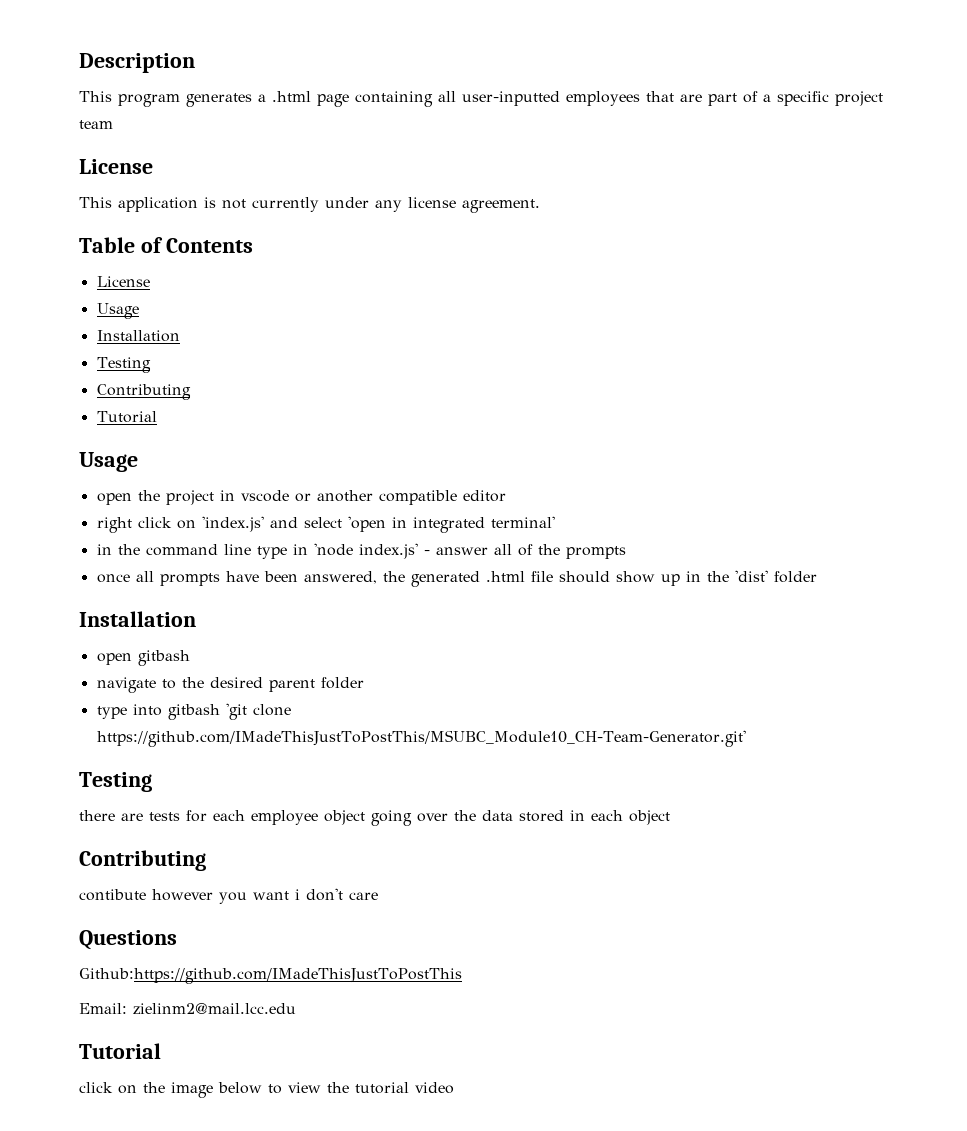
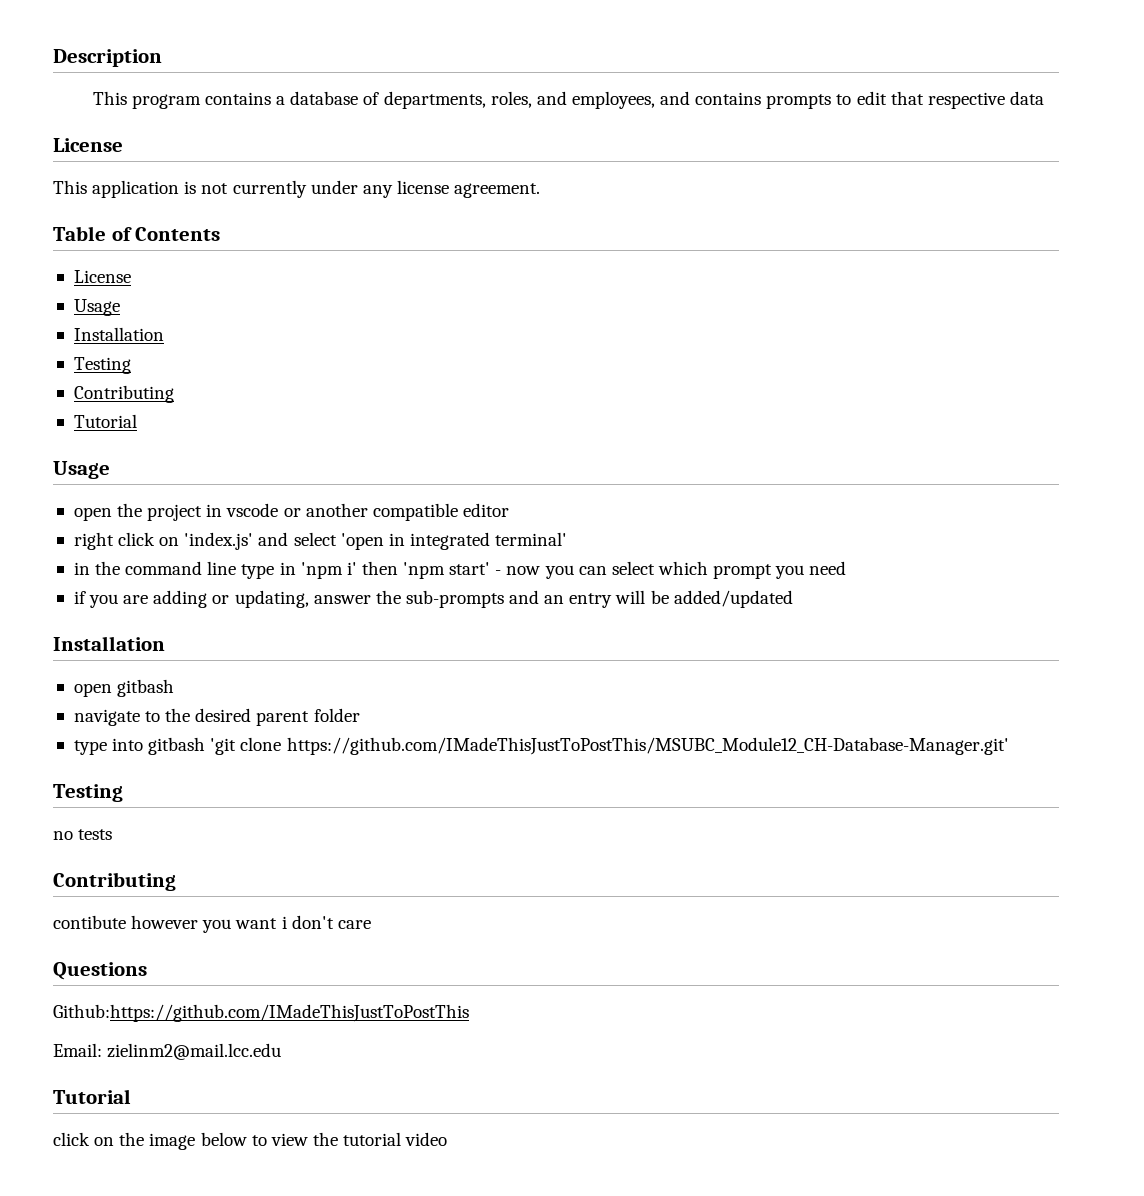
[186,91,883,107] [79,120,113,129] generates a .html page containing all user-inputted employees that are part of a specific project team -> [205,91,1044,109] contains a database of departments, roles, and employees, and contains prompts to edit that respective data
[313,543,626,559] [96,570,817,587] 'node index.js' - answer all of the prompts // once all prompts have been answered, the generated .html file should show up in the 'dist' folder -> [300,561,847,579] [73,590,793,608] 'npm i' then 'npm start' - now you can select which prompt you need // if you are adding or updating, answer the sub-prompts and an entry will be added/updated
[96,730,746,747] [79,772,152,792] [79,810,143,821] https://github.com/IMadeThisJustToPostThis/MSUBC_Module10_CH-Team-Generator.git' // Testing // there are -> [286,737,1009,755] [53,784,123,802] [53,831,73,840] https://github.com/IMadeThisJustToPostThis/MSUBC_Module12_CH-Database-Manager.git' // Testing // no
[186,810,670,826] for each employee object going over the data stored in each object -> (113, 834) none

